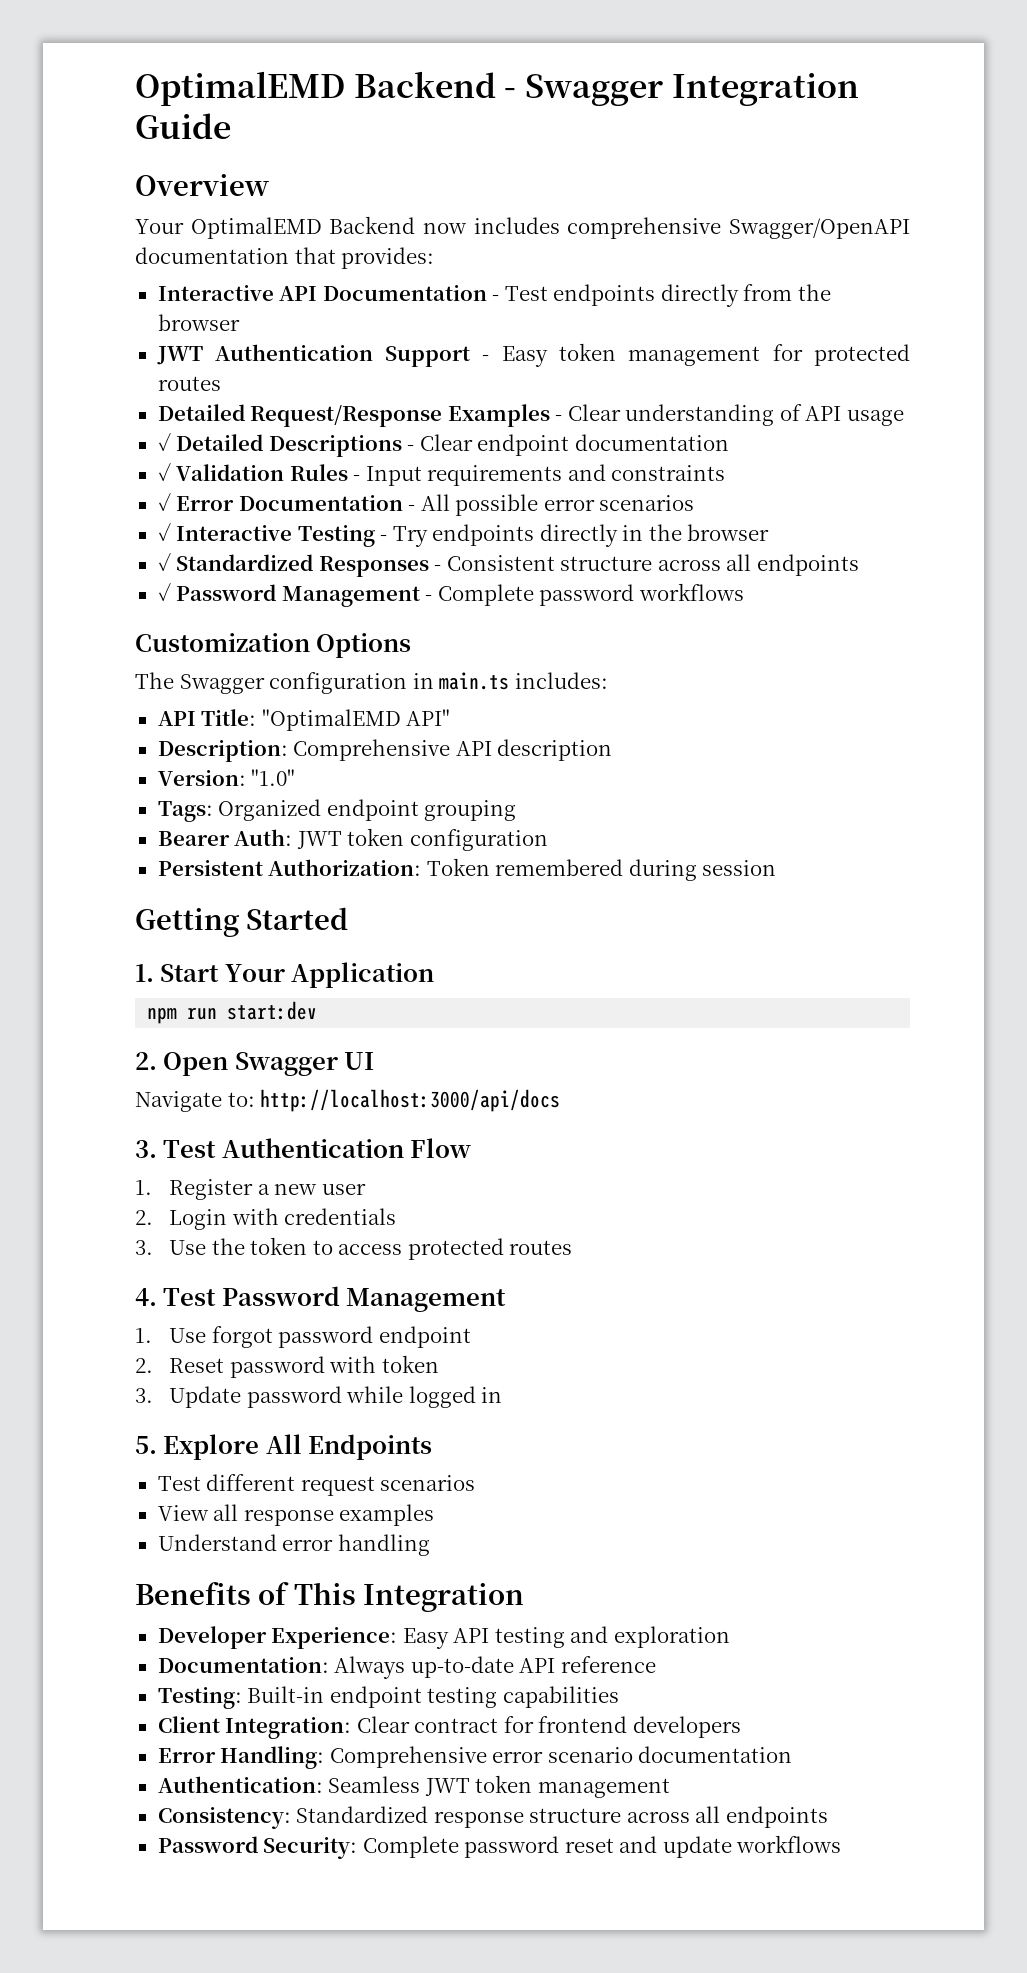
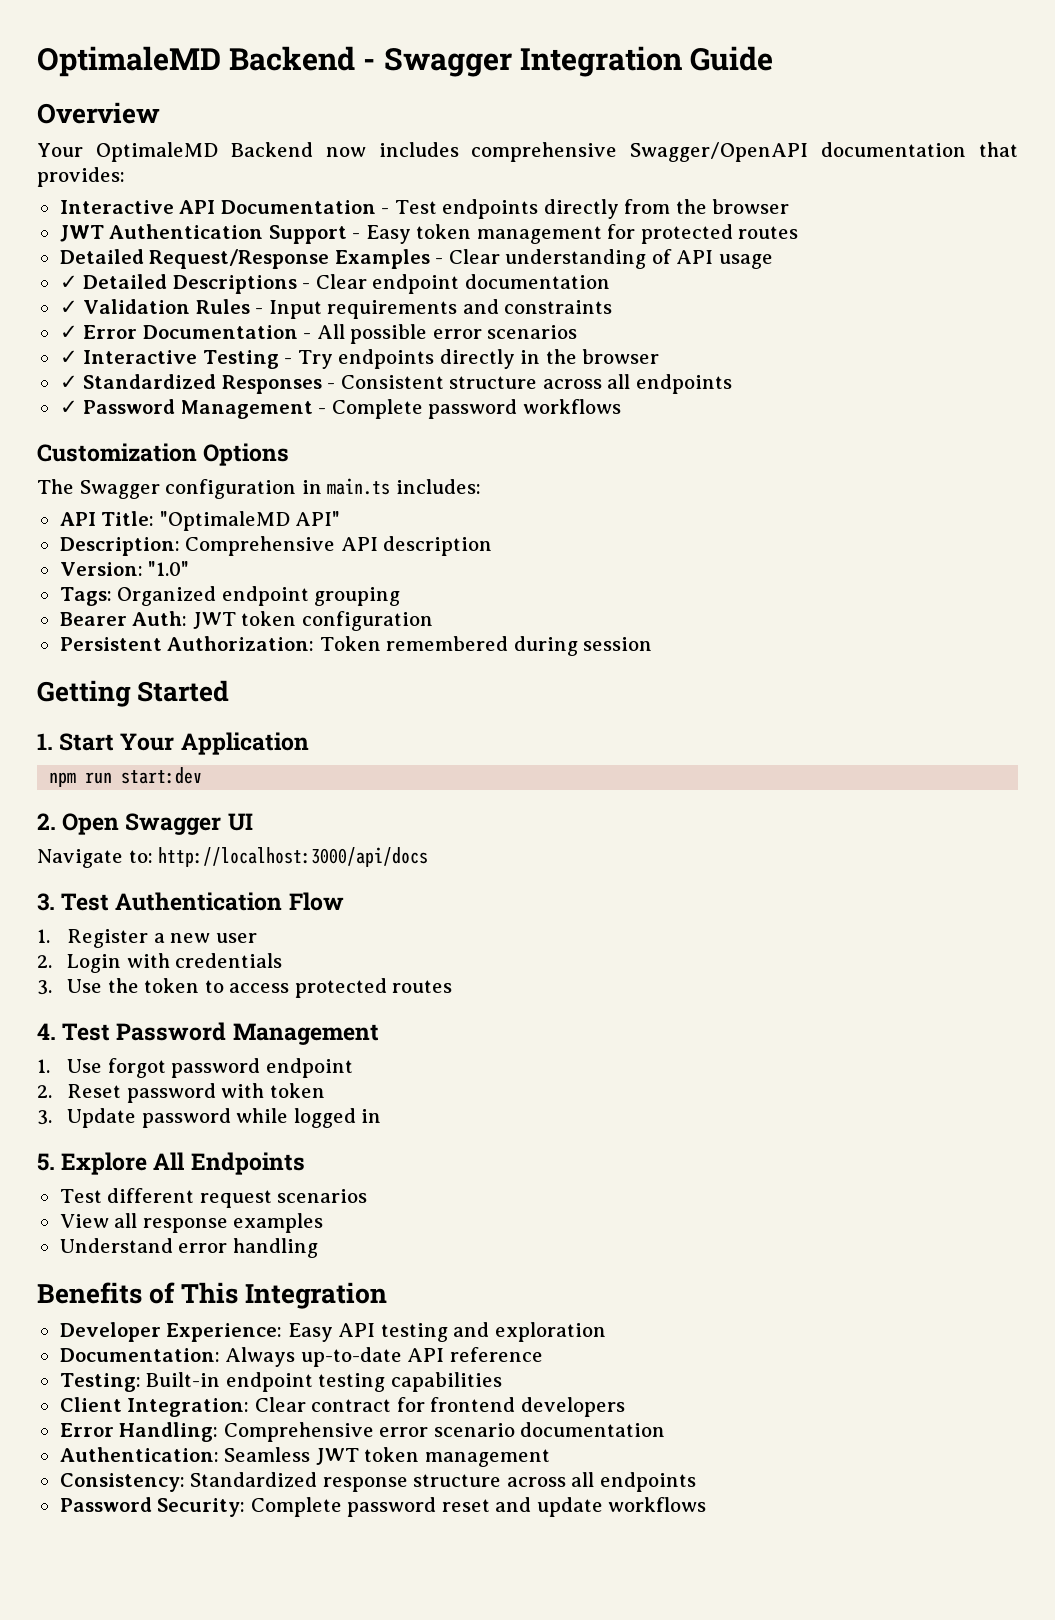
[135,71,345,106] OptimalEMD -> [37,46,221,77] OptimaleMD
[190,217,322,239] OptimalEMD -> [95,142,218,162] OptimaleMD
[261,709,401,731] "OptimalEMD -> [159,511,290,531] "OptimaleMD

